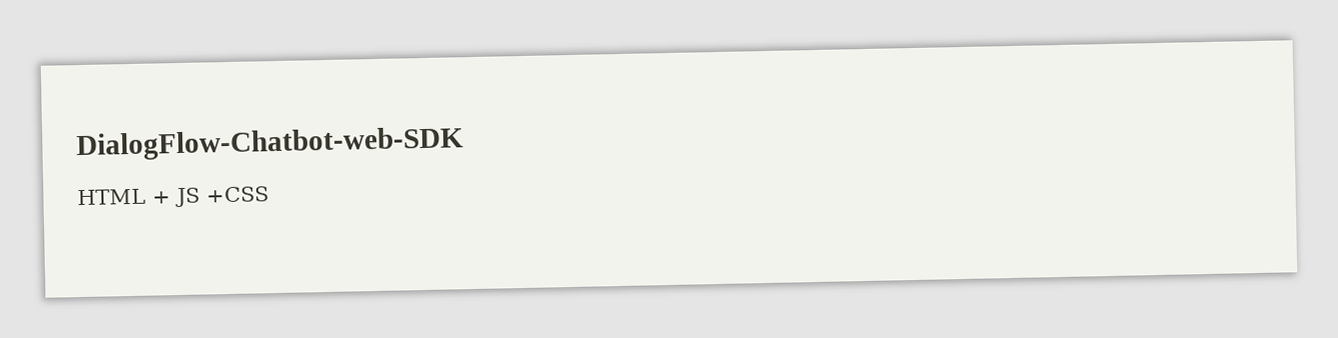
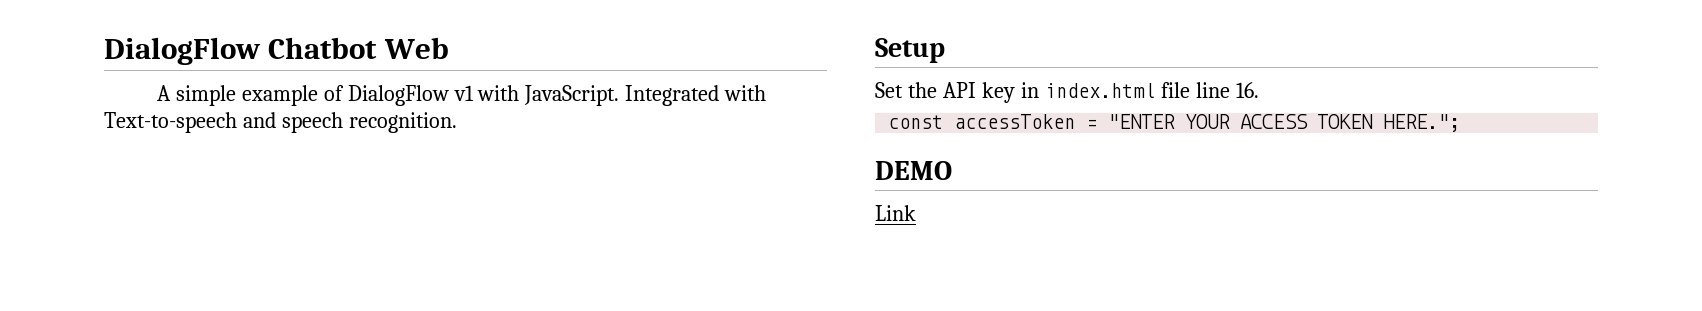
[76,126,464,162] [77,186,269,208] DialogFlow-Chatbot-web-SDK // HTML + JS +CSS -> [104,37,449,65] [156,85,767,106] [104,112,457,133] [875,38,945,63] [875,82,1259,103] [888,114,1461,132] [875,161,952,180] [875,205,916,221] DialogFlow Chatbot Web // A simple example of DialogFlow v1 with JavaScript. Integrated with Text-to-speech and speech recognition. // Setup // Set the API key in index.html file line 16. // const accessToken = "ENTER YOUR ACCESS TOKEN HERE."; // DEMO // Link

